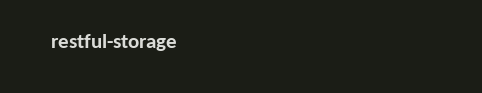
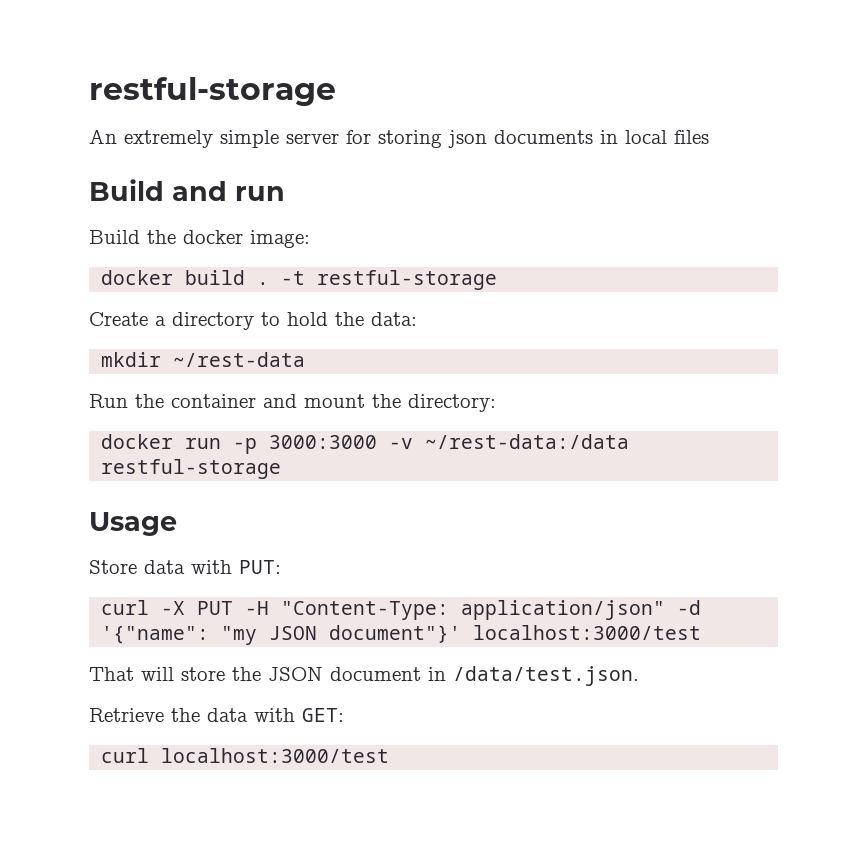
[51,34,177,51] restful-storage -> [89,77,336,106] [89,129,709,148] [89,179,285,201] [89,230,310,248] [101,270,498,290] [89,312,417,330] [101,352,306,367] [89,394,496,412] [101,434,630,454] [101,459,282,479] [89,512,177,536] [89,560,281,574] [101,600,702,620] [101,625,702,645] [89,666,639,686] [89,708,344,722] [101,748,390,763] restful-storage // An extremely simple server for storing json documents in local files // Build and run // Build the docker image: // docker build . -t restful-storage // Create a directory to hold the data: // mkdir ~/rest-data // Run the container and mount the directory: // docker run -p 3000:3000 -v ~/rest-data:/data restful-storage // Usage // Store data with PUT: // curl -X PUT -H "Content-Type: application/json" -d '{"name": "my JSON document"}' localhost:3000/test // That will store the JSON document in /data/test.json. // Retrieve the data with GET: // curl localhost:3000/test

